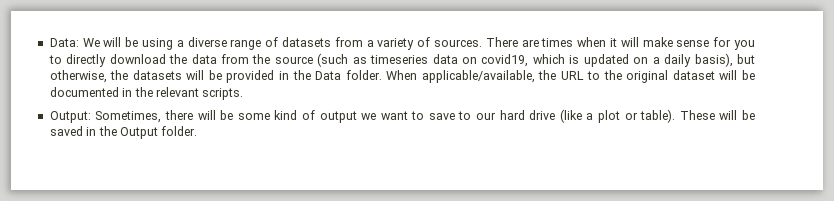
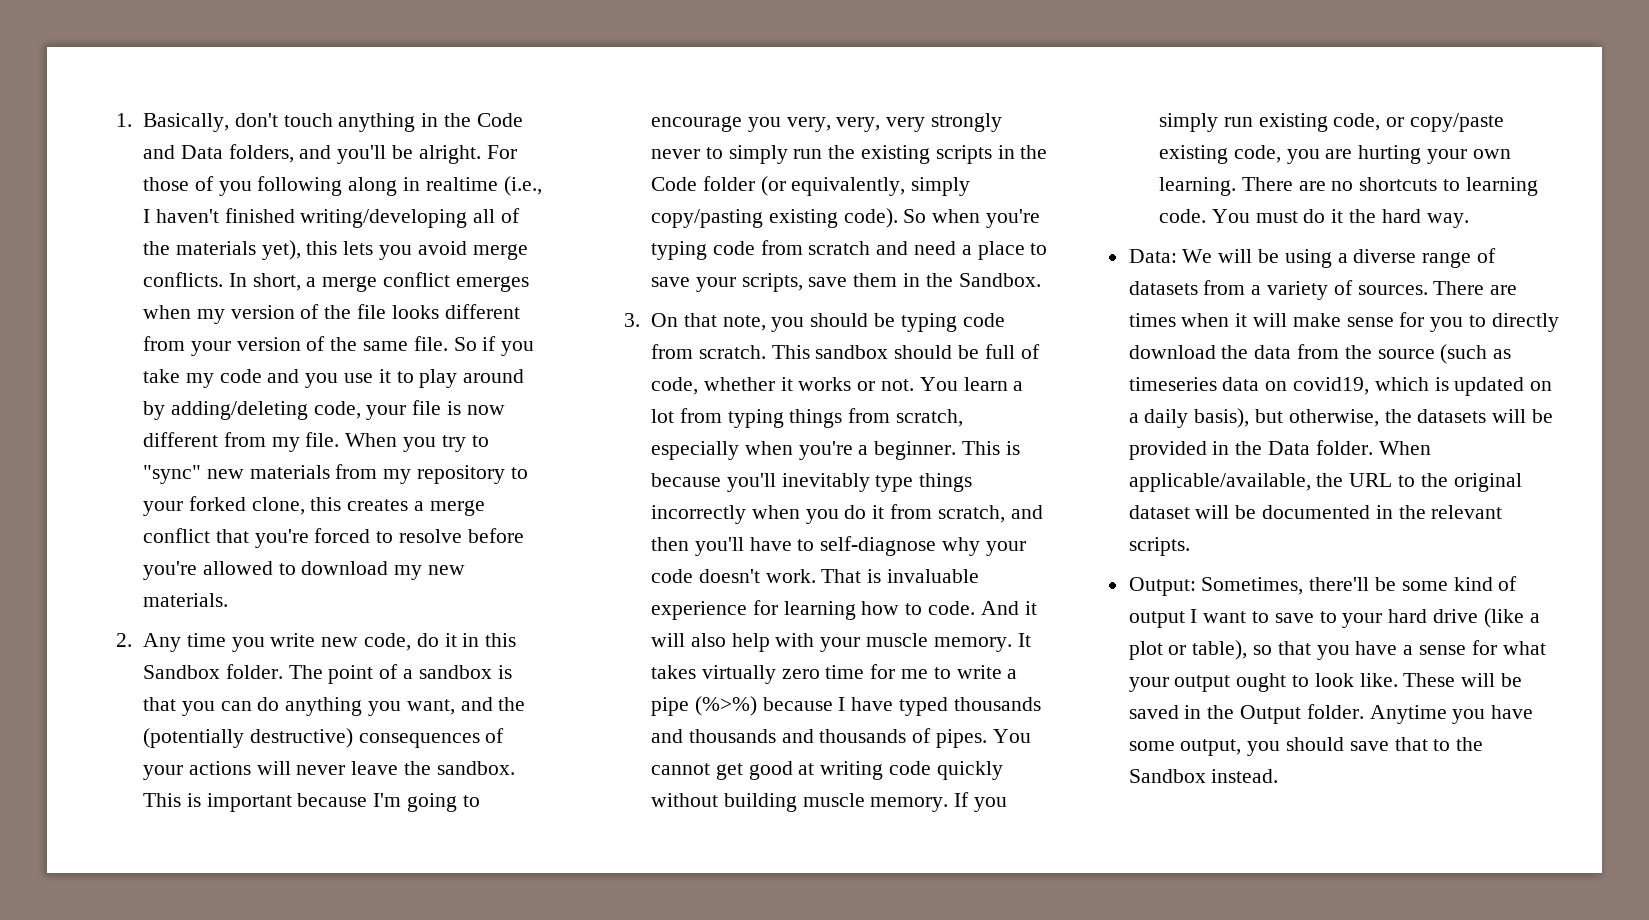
(49, 42) none -> [115,113,523,132] [142,144,517,164] [142,176,542,196] [142,208,520,228] [142,240,528,260] [142,272,529,292] [142,304,520,324] [142,336,535,356] [142,369,525,388] [142,400,505,420] [142,432,489,452] [142,464,528,484] [142,496,485,516] [142,528,524,548] [142,561,465,580] [142,593,228,607] [115,633,517,652] [142,664,512,684] [142,697,526,716] [142,728,505,748] [142,761,515,780] [142,793,480,812] [650,113,1002,132] [650,145,1048,164] [650,176,971,196] [650,208,1040,228] [650,240,1048,260] [650,273,1041,292] [623,313,1005,332] [650,344,1040,359] [650,377,1024,395] [650,408,963,428] [650,441,1020,460] [650,473,973,492] [650,504,1043,524] [650,536,1026,556] [650,569,979,583] [650,600,1037,620] [650,633,1031,652] [650,664,1018,684] [650,696,1041,716] [650,728,1031,748] [650,761,1003,780] [650,792,1007,812] [1158,113,1504,132] [1158,145,1511,164] [1158,177,1538,196] [1158,209,1469,228] 1. Basically, don't touch anything in the Code and Data folders, and you'll be alright. For those of you following along in realtime (i.e., I haven't finished writing/developing all of the materials yet), this lets you avoid merge conflicts. In short, a merge conflict emerges when my version of the file looks different from your version of the same file. So if you take my code and you use it to play around by adding/deleting code, your file is now different from my file. When you try to "sync" new materials from my repository to your forked clone, this creates a merge conflict that you're forced to resolve before you're allowed to download my new materials. // 2. Any time you write new code, do it in this Sandbox folder. The point of a sandbox is that you can do anything you want, and the (potentially destructive) consequences of your actions will never leave the sandbox. This is important because I'm going to encourage you very, very, very strongly never to simply run the existing scripts in the Code folder (or equivalently, simply copy/pasting existing code). So when you're typing code from scratch and need a place to save your scripts, save them in the Sandbox. // 3. On that note, you should be typing code from scratch. This sandbox should be full of code, whether it works or not. You learn a lot from typing things from scratch, especially when you're a beginner. This is because you'll inevitably type things incorrectly when you do it from scratch, and then you'll have to self-diagnose why your code doesn't work. That is invaluable experience for learning how to code. And it will also help with your muscle memory. It takes virtually zero time for me to write a pipe (%>%) because I have typed thousands and thousands and thousands of pipes. You cannot get good at writing code quickly without building muscle memory. If you simply run existing code, or copy/paste existing code, you are hurting your own learning. There are no shortcuts to learning code. You must do it the hard way. //
[164,110,216,120] there will -> [1309,577,1370,591] there'll
[361,113,377,120] we -> [1190,609,1198,623] I
[476,112,497,120] our -> [1342,613,1383,628] your
[640,109,676,123] table). -> [1192,640,1546,660] [1128,673,1398,692] table), so that you have a sense for what your output ought to look like.
(198, 131) none -> [1369,705,1534,724] [1128,737,1484,756] [1128,769,1279,783] Anytime you have some output, you should save that to the Sandbox instead.

